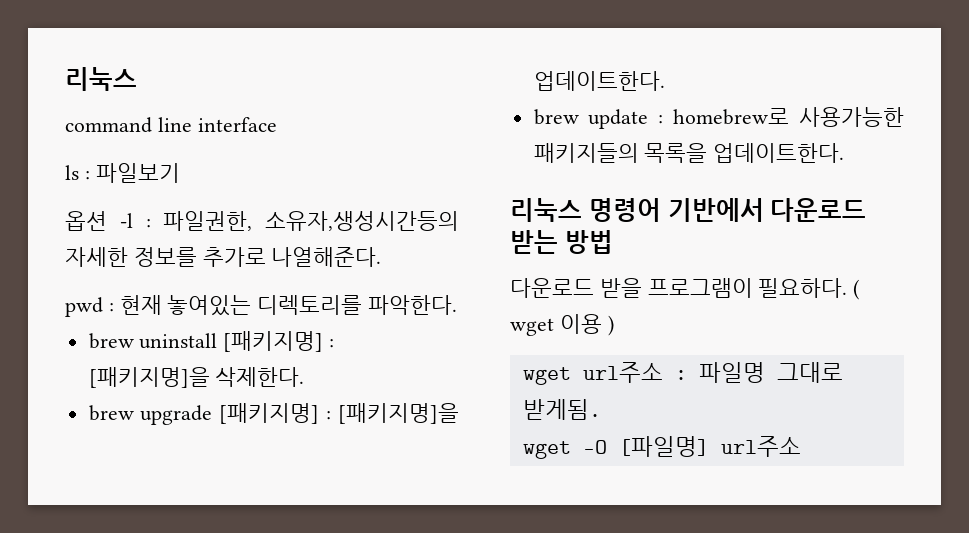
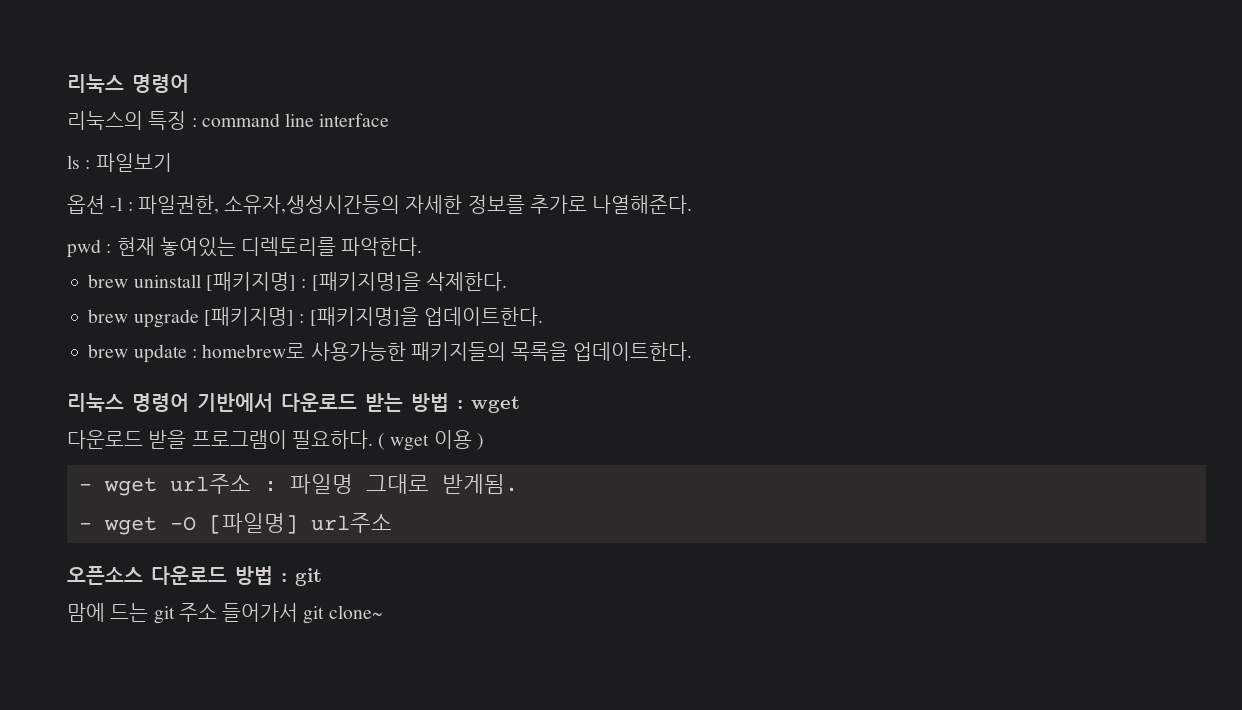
[65,67,137,91] 리눅스 // -> [67,74,189,93] [67,111,197,130] 리눅스 명령어 // 리눅스의 특징 :
(613, 242) none -> [457,396,520,413] : wget
(614, 325) none -> [78,484,92,491] -
(601, 409) none -> [78,523,92,530] -
(801, 446) none -> [67,566,322,586] [67,603,383,624] // 오픈소스 다운로드 방법 : git // 맘에 드는 git 주소 들어가서 git clone~

